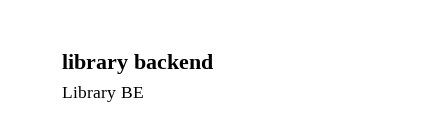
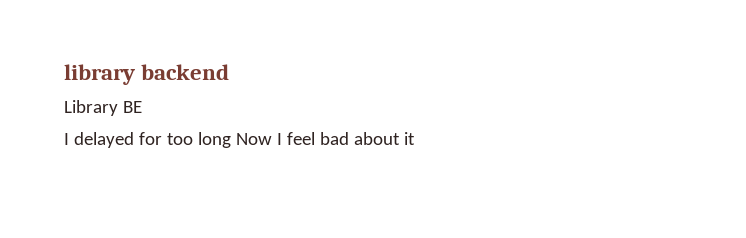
(144, 92) none -> [64,132,415,148] // I delayed for too long Now I feel bad about it

